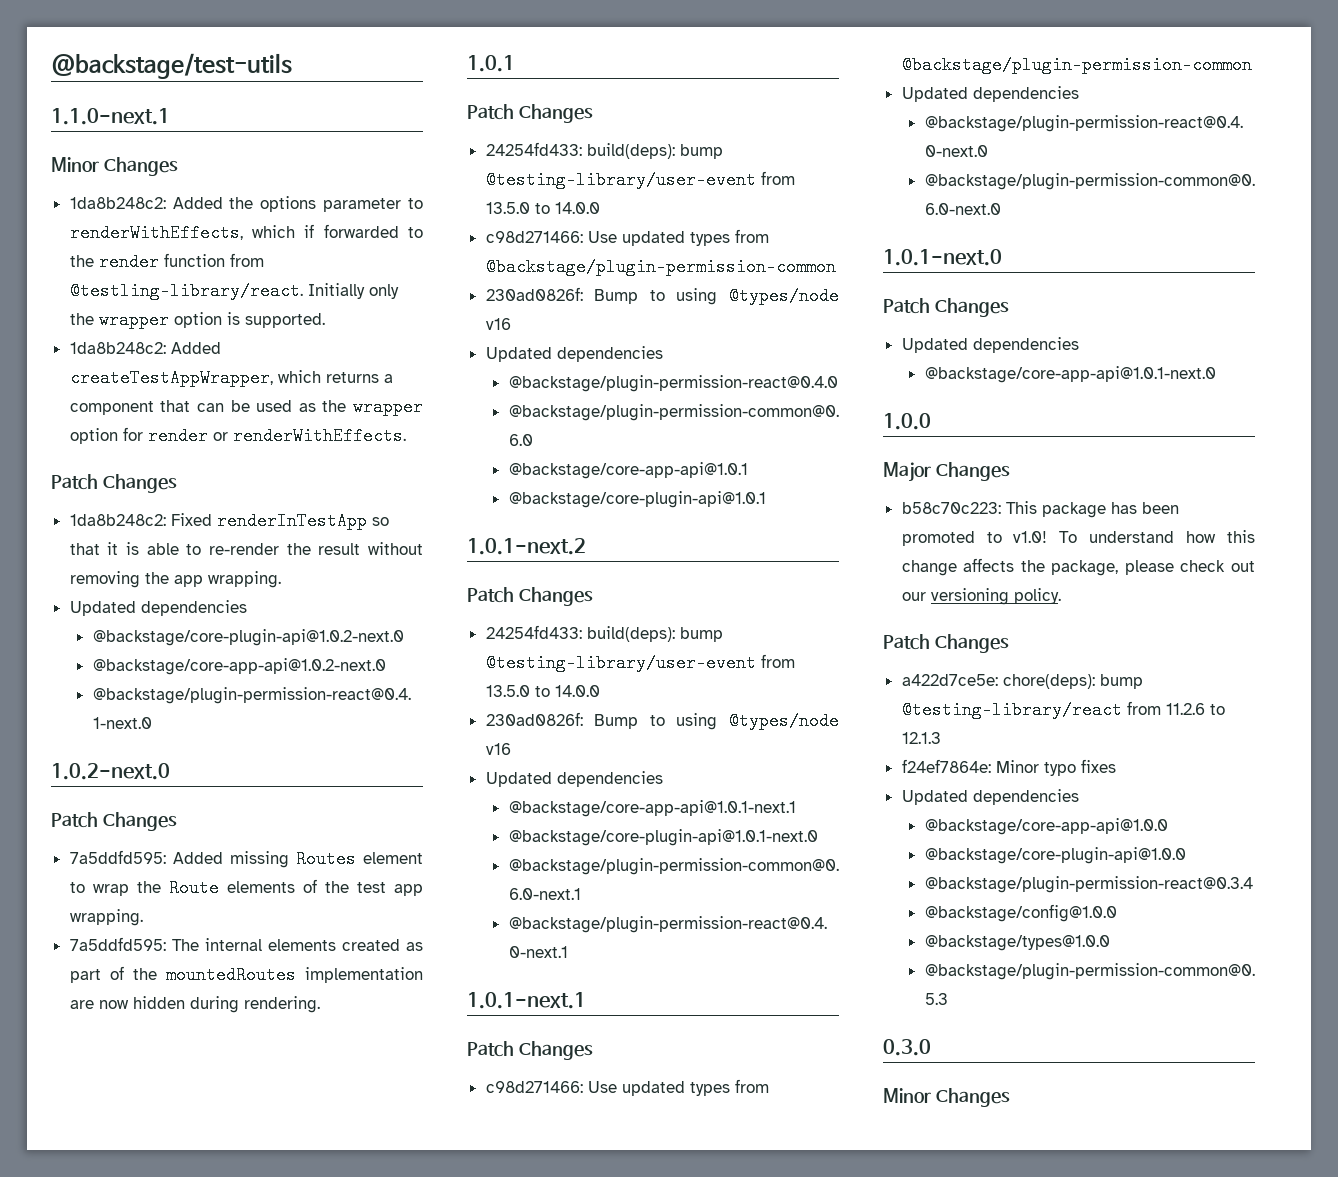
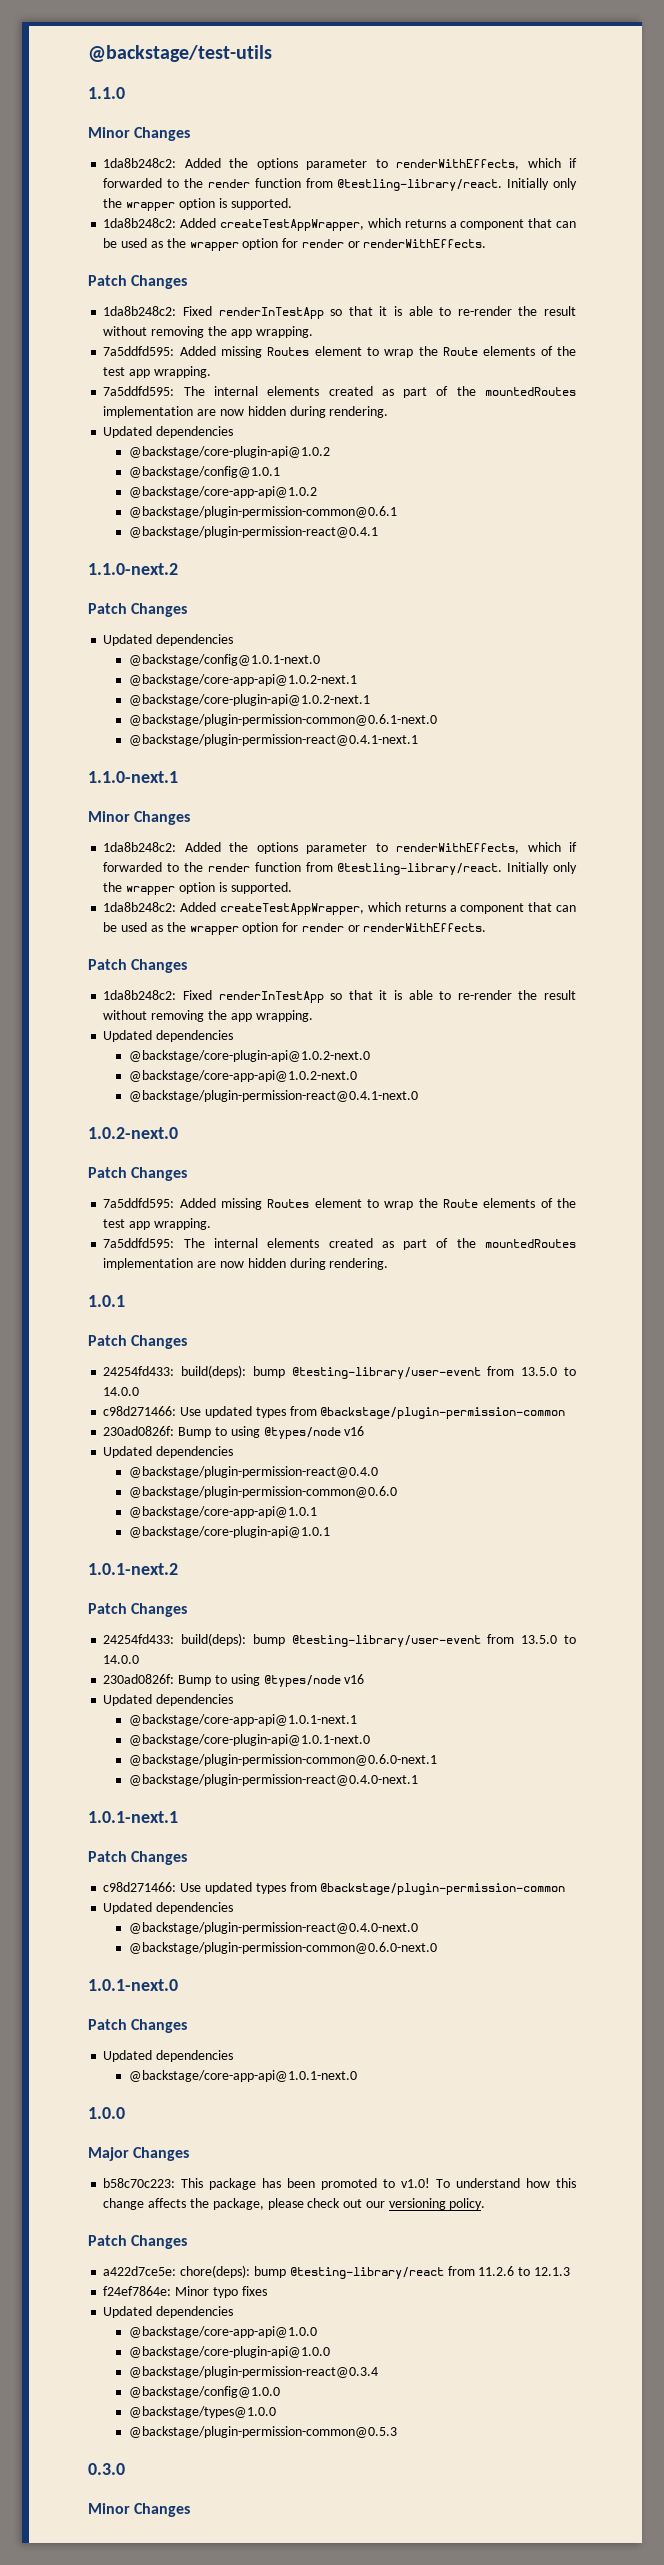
(292, 66) none -> [88,87,125,99] [88,127,191,141] [103,158,577,170] [103,178,577,191] [103,198,292,211] [103,218,576,231] [103,238,487,251] [88,275,188,289] [103,306,577,319] [103,326,313,338] [103,346,576,358] [103,366,211,378] [103,386,576,398] [103,406,389,418] [103,426,234,438] [128,446,330,458] [128,466,280,478] [128,486,317,498] [128,506,397,518] [128,526,378,538] [88,563,178,575] [88,603,188,617] [103,634,234,646] [128,654,320,666] [128,674,357,686] [128,694,370,706] [128,714,437,726] [128,734,418,746] // 1.1.0 // Minor Changes // 1da8b248c2: Added the options parameter to renderWithEffects, which if forwarded to the render function from @testling-library/react. Initially only the wrapper option is supported. // 1da8b248c2: Added createTestAppWrapper, which returns a component that can be used as the wrapper option for render or renderWithEffects. // Patch Changes // 1da8b248c2: Fixed renderInTestApp so that it is able to re-render the result without removing the app wrapping. // 7a5ddfd595: Added missing Routes element to wrap the Route elements of the test app wrapping. // 7a5ddfd595: The internal elements created as part of the mountedRoutes implementation are now hidden during rendering. // Updated dependencies // @backstage/core-plugin-api@1.0.2 // @backstage/config@1.0.1 // @backstage/core-app-api@1.0.2 // @backstage/plugin-permission-common@0.6.1 // @backstage/plugin-permission-react@0.4.1 // 1.1.0-next.2 // Patch Changes // Updated dependencies // @backstage/config@1.0.1-next.0 // @backstage/core-app-api@1.0.2-next.1 // @backstage/core-plugin-api@1.0.2-next.1 // @backstage/plugin-permission-common@0.6.1-next.0 // @backstage/plugin-permission-react@0.4.1-next.1

